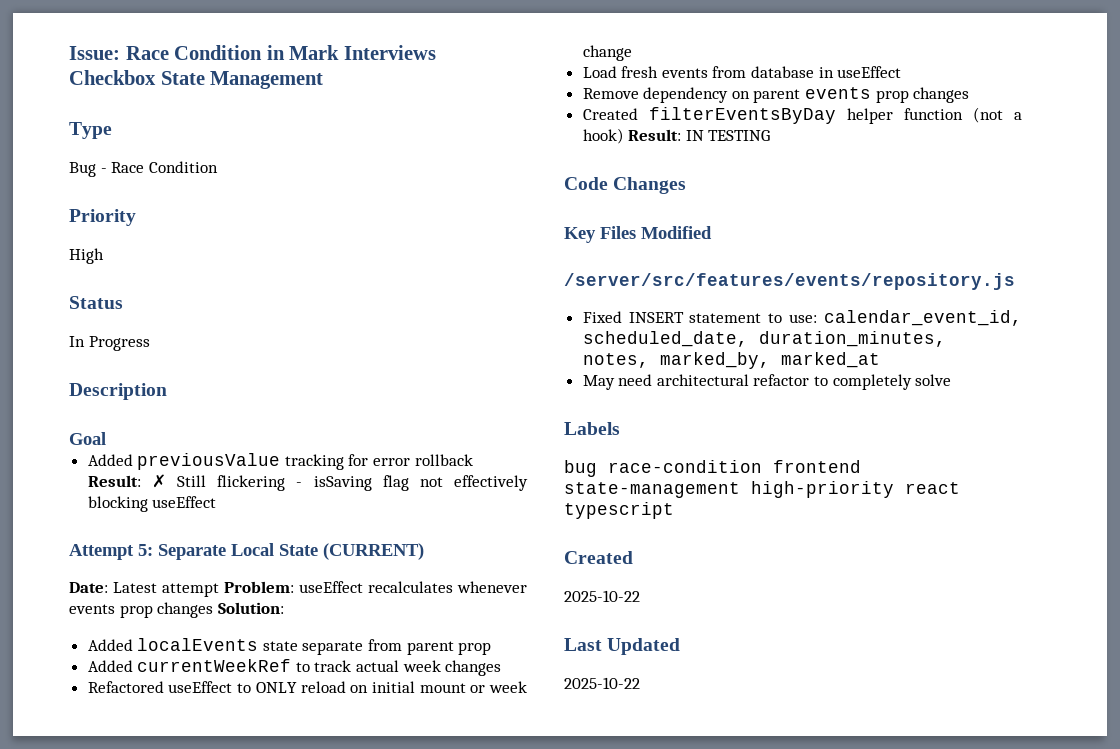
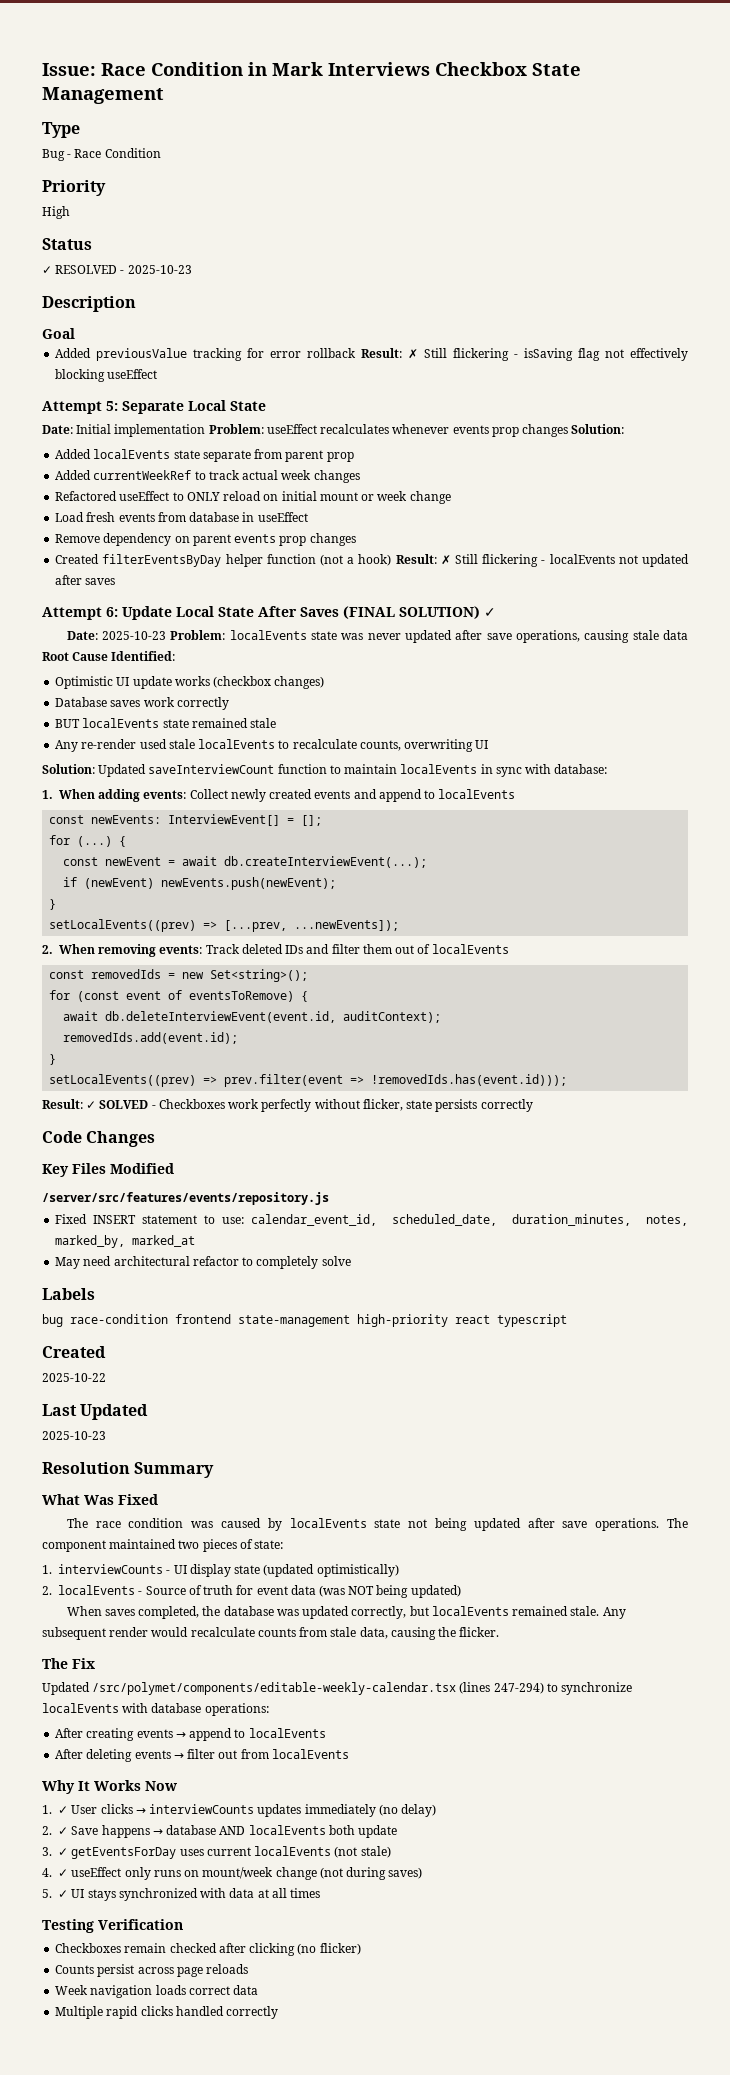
[69,336,150,351] In Progress -> [42,265,192,274] ✓ RESOLVED - 2025-10-23
[323,543,424,560] [69,582,219,597] (CURRENT) // Date: Latest attempt -> [42,424,206,437] // Date: Initial implementation
[685,130,771,141] IN TESTING -> [440,554,689,567] [55,575,116,585] [42,606,496,620] [66,630,688,643] [42,651,176,661] [55,676,325,689] [55,697,229,710] [55,718,277,728] [55,739,489,752] [42,764,608,777] [42,789,516,802] [49,814,323,826] [49,835,127,847] [63,856,428,868] [63,877,337,890] [49,899,57,910] [49,919,400,932] [42,944,509,957] [49,969,309,982] [49,990,309,1002] [63,1011,442,1023] [63,1032,239,1044] [49,1054,57,1065] [49,1074,568,1087] [42,1099,533,1112] ✗ Still flickering - localEvents not updated after saves // Attempt 6: Update Local State After Saves (FINAL SOLUTION) ✓ // Date: 2025-10-23 Problem: localEvents state was never updated after save operations, causing stale data Root Cause Identified: // Optimistic UI update works (checkbox changes) // Database saves work correctly // BUT localEvents state remained stale // Any re-render used stale localEvents to recalculate counts, overwriting UI // Solution: Updated saveInterviewCount function to maintain localEvents in sync with database: // 1. When adding events: Collect newly created events and append to localEvents // const newEvents: InterviewEvent[] = []; // for (...) { // const newEvent = await db.createInterviewEvent(...); // if (newEvent) newEvents.push(newEvent); // } // setLocalEvents((prev) => [...prev, ...newEvents]); // 2. When removing events: Track deleted IDs and filter them out of localEvents // const removedIds = new Set<string>(); // for (const event of eventsToRemove) { // await db.deleteInterviewEvent(event.id, auditContext); // removedIds.add(event.id); // } // setLocalEvents((prev) => prev.filter(event => !removedIds.has(event.id))); // Result: ✓ SOLVED - Checkboxes work perfectly without flicker, state persists correctly
[564,677,640,689] 2025-10-22 -> [42,1431,106,1440] [42,1462,215,1478] [42,1494,158,1505] [66,1518,689,1531] [42,1539,284,1552] [42,1564,399,1577] [42,1585,461,1598] [66,1606,626,1619] [42,1627,500,1640] [42,1658,95,1669] [42,1682,633,1695] [42,1703,269,1716] [55,1728,326,1741] [55,1749,349,1762] [42,1780,177,1794] [42,1804,437,1817] [42,1825,398,1838] [42,1846,391,1859] [42,1867,423,1880] [42,1888,321,1901] [42,1919,183,1933] [55,1943,361,1956] [55,1964,249,1977] [55,1985,259,1998] [55,2006,279,2019] 2025-10-23 // Resolution Summary // What Was Fixed // The race condition was caused by localEvents state not being updated after save operations. The component maintained two pieces of state: // 1. interviewCounts - UI display state (updated optimistically) // 2. localEvents - Source of truth for event data (was NOT being updated) // When saves completed, the database was updated correctly, but localEvents remained stale. Any subsequent render would recalculate counts from stale data, causing the flicker. // The Fix // Updated /src/polymet/components/editable-weekly-calendar.tsx (lines 247-294) to synchronize localEvents with database operations: // After creating events → append to localEvents // After deleting events → filter out from localEvents // Why It Works Now // 1. ✓ User clicks → interviewCounts updates immediately (no delay) // 2. ✓ Save happens → database AND localEvents both update // 3. ✓ getEventsForDay uses current localEvents (not stale) // 4. ✓ useEffect only runs on mount/week change (not during saves) // 5. ✓ UI stays synchronized with data at all times // Testing Verification // Checkboxes remain checked after clicking (no flicker) // Counts persist across page reloads // Week navigation loads correct data // Multiple rapid clicks handled correctly

